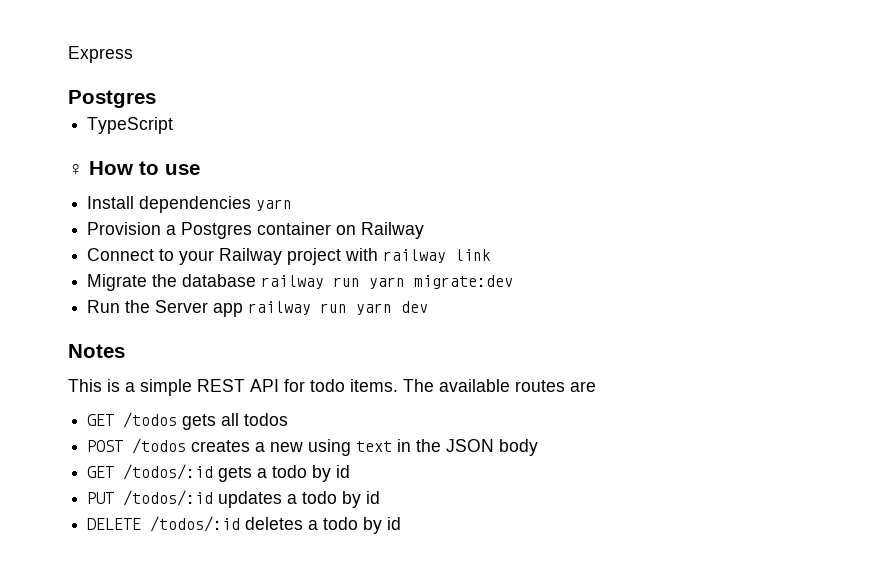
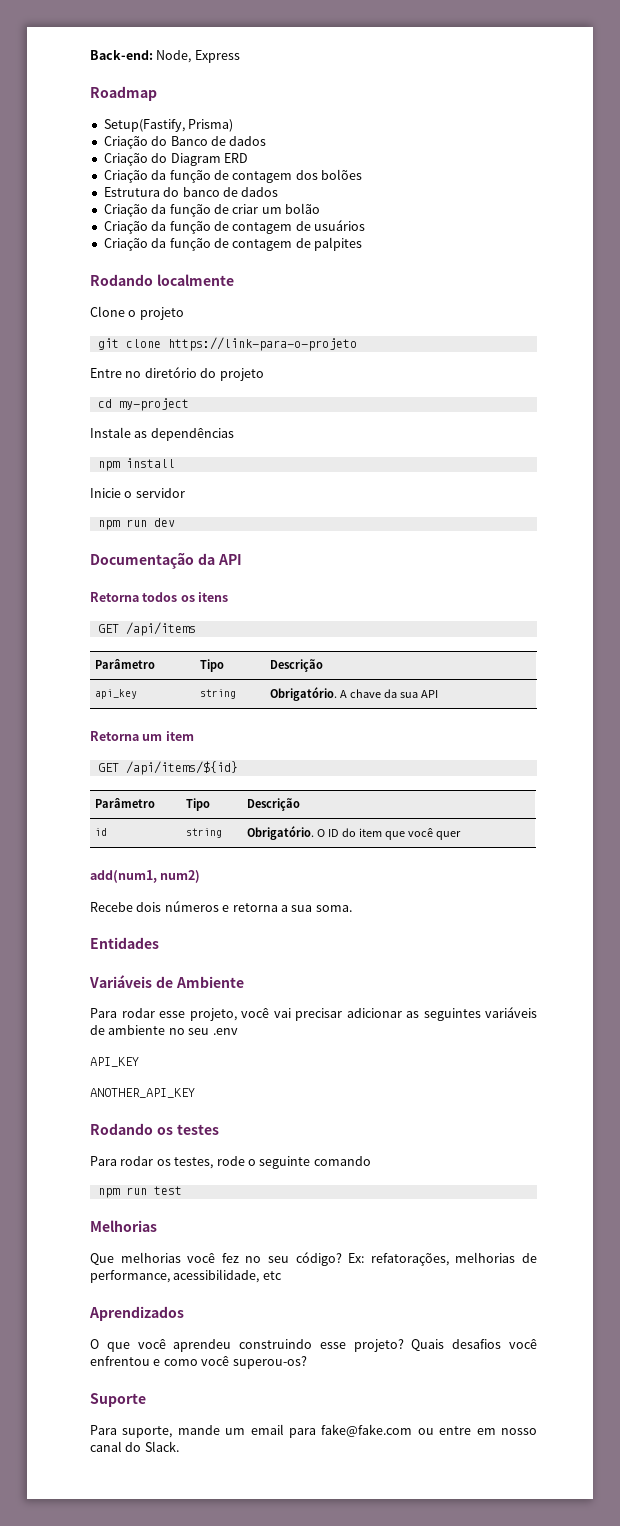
(68, 54) none -> [90,50,192,63] Back-end: Node,
[68,90,156,108] [87,117,174,134] [68,161,200,175] [87,196,293,213] [87,222,425,239] [87,248,492,265] [87,274,514,291] [87,300,429,317] [68,344,125,358] [68,379,596,396] [87,412,289,430] [87,438,539,456] [87,464,351,482] [87,490,381,508] [87,516,402,534] Postgres // TypeScript // ♀ How to use // Install dependencies yarn // Provision a Postgres container on Railway // Connect to your Railway project with railway link // Migrate the database railway run yarn migrate:dev // Run the Server app railway run yarn dev // Notes // This is a simple REST API for todo items. The available routes are // GET /todos gets all todos // POST /todos creates a new using text in the JSON body // GET /todos/:id gets a todo by id // PUT /todos/:id updates a todo by id // DELETE /todos/:id deletes a todo by id -> [90,86,157,101] [103,119,234,132] [103,136,267,149] [103,153,248,166] [103,169,362,183] [103,187,279,197] [103,203,320,217] [103,220,365,234] [103,237,362,251] [90,274,234,286] [90,306,184,320] [97,337,357,351] [90,367,264,381] [97,398,189,411] [90,427,234,441] [97,458,175,471] [90,488,185,498] [97,518,175,530] [90,552,242,569] [90,592,229,602] [97,622,196,636] [95,659,156,669] [200,659,225,672] [270,659,324,672] [95,689,138,699] [200,689,237,699] [270,687,439,701] [90,731,194,741] [97,761,238,775] [95,798,156,808] [186,798,211,811] [247,798,301,811] [95,828,108,836] [186,828,223,838] [247,826,462,840] [90,870,201,883] [90,900,352,912] [90,937,159,949] [89,975,244,988] [90,1007,537,1021] [90,1025,238,1035] [90,1057,139,1067] [90,1088,195,1098] [90,1123,219,1135] [90,1156,371,1169] [97,1186,182,1198] [90,1220,157,1232] [90,1252,537,1266] [90,1269,282,1283] [89,1306,184,1321] [90,1339,537,1352] [90,1356,307,1369] [90,1393,146,1407] [90,1424,537,1438] [90,1441,179,1452] Roadmap // Setup(Fastify, Prisma) // Criação do Banco de dados // Criação do Diagram ERD // Criação da função de contagem dos bolões // Estrutura do banco de dados // Criação da função de criar um bolão // Criação da função de contagem de usuários // Criação da função de contagem de palpites // Rodando localmente // Clone o projeto // git clone https://link-para-o-projeto // Entre no diretório do projeto // cd my-project // Instale as dependências // npm install // Inicie o servidor // npm run dev // Documentação da API // Retorna todos os itens // GET /api/items // Parâmetro | Tipo | Descrição // api_key | string | Obrigatório. A chave da sua API // Retorna um item // GET /api/items/${id} // Parâmetro | Tipo | Descrição // id | string | Obrigatório. O ID do item que você quer // add(num1, num2) // Recebe dois números e retorna a sua soma. // Entidades // Variáveis de Ambiente // Para rodar esse projeto, você vai precisar adicionar as seguintes variáveis de ambiente no seu .env // API_KEY // ANOTHER_API_KEY // Rodando os testes // Para rodar os testes, rode o seguinte comando // npm run test // Melhorias // Que melhorias você fez no seu código? Ex: refatorações, melhorias de performance, acessibilidade, etc // Aprendizados // O que você aprendeu construindo esse projeto? Quais desafios você enfrentou e como você superou-os? // Suporte // Para suporte, mande um email para fake@fake.com ou entre em nosso canal do Slack.

